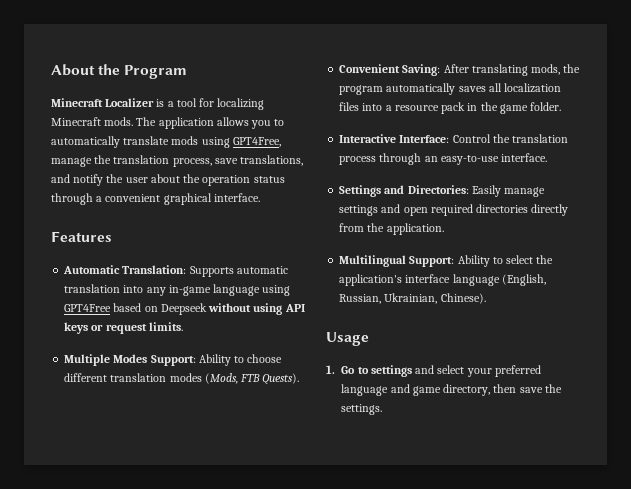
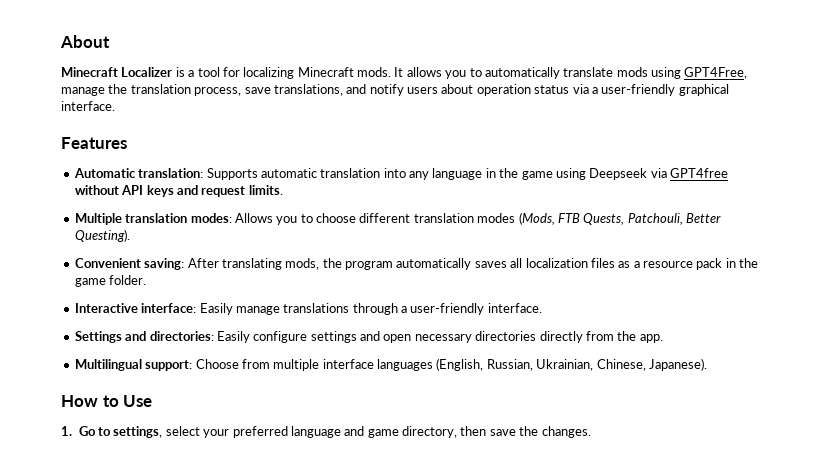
[98,64,188,79] the Program -> (110, 41) none
[136,117,214,129] The application -> [394,67,404,77] It
[106,174,285,186] [51,193,161,205] the user about the operation status through a convenient -> [407,84,676,96] users about operation status via a user-friendly
[122,265,187,274] Translation: -> [138,168,204,178] translation:
[168,284,291,296] [64,303,283,315] in-game language using GPT4Free based on Deepseek without using -> [432,168,728,180] [74,185,119,195] language in the game using Deepseek via GPT4free without
[91,324,104,331] or -> [176,185,198,195] and
[113,354,231,366] Modes Support: Ability -> [125,213,298,225] translation modes: Allows you
[262,373,300,385] Quests). -> [583,213,721,225] [74,229,130,242] Quests, Patchouli, Better Questing).
[402,64,441,76] Saving: -> [144,258,185,270] saving:
[362,103,383,111] into -> [618,261,631,268] as
[399,134,569,143] [339,153,499,165] Interface: Control the translation process through an easy-to-use -> [141,303,485,315] interface: Easily manage translations through a user-friendly
[407,185,546,197] Directories: Easily manage -> [149,331,308,343] directories: Easily configure
[430,204,473,216] required -> [414,334,472,343] necessary
[386,223,444,235] application. -> [639,334,663,343] app.
[409,255,554,267] [339,274,546,286] [339,293,486,304] [326,332,369,346] Support: Ability to select the application's interface language (English, Russian, Ukrainian, Chinese). // Usage -> [145,358,707,371] [61,395,153,407] support: Choose from multiple interface languages (English, Russian, Ukrainian, Chinese, Japanese). // How to Use
[370,365,435,377] settings and -> [113,426,163,438] settings,
[341,404,383,415] settings. -> [541,426,591,438] changes.

